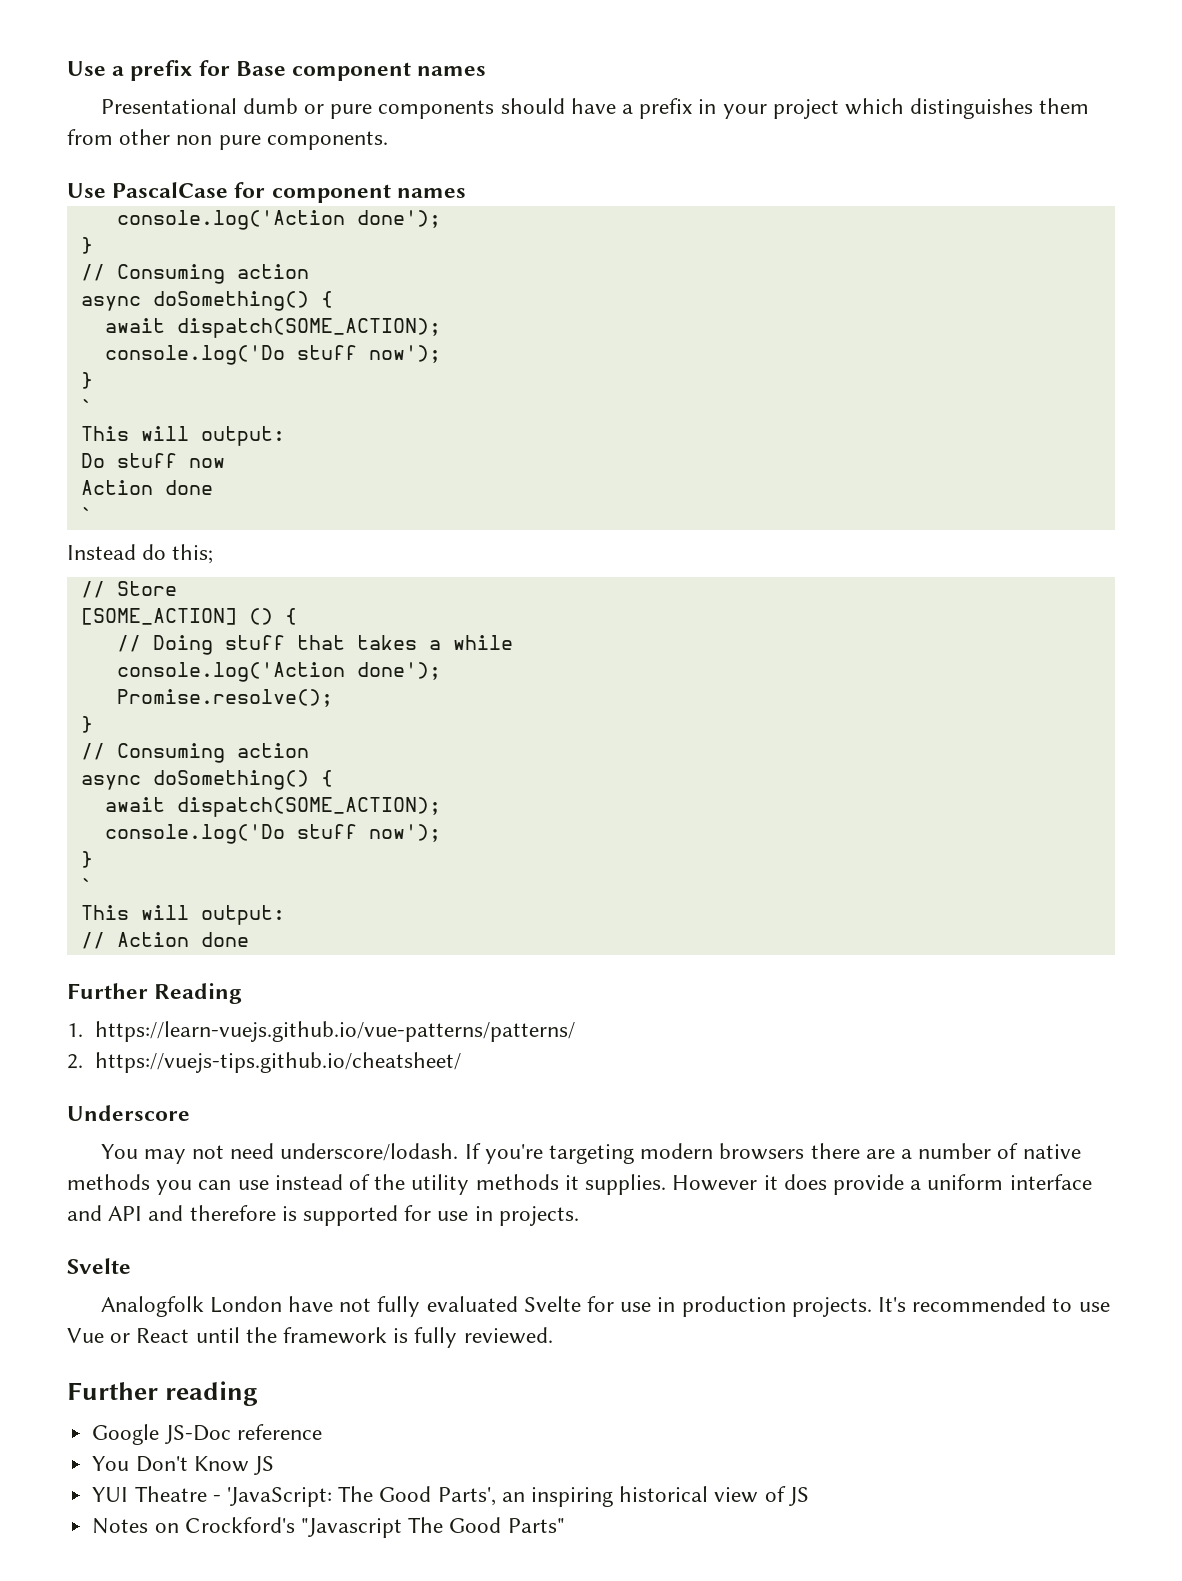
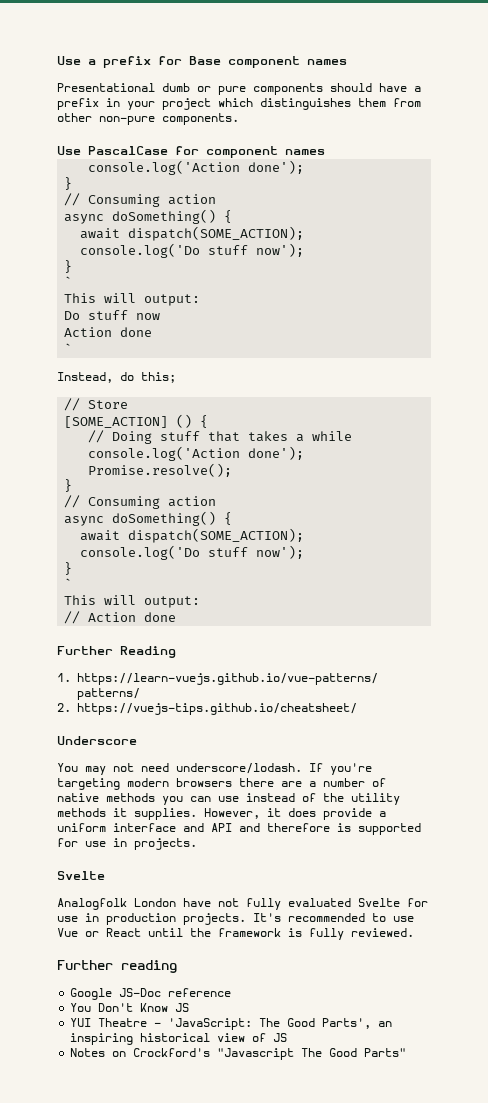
[176,135,261,150] non pure -> [99,116,155,125] non-pure
[67,544,136,560] Instead -> [57,372,113,383] Instead,
[672,1175,758,1191] However -> [204,808,260,819] However,

